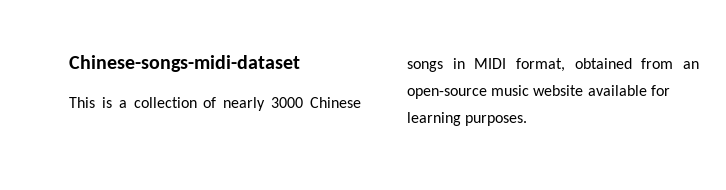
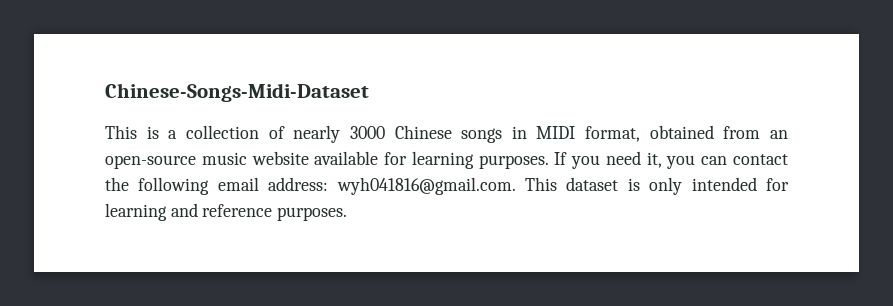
[69,55,300,72] Chinese-songs-midi-dataset -> [105,83,369,102] Chinese-Songs-Midi-Dataset
(528, 120) none -> [554,151,788,169] [105,177,789,195] [105,203,348,221] If you need it, you can contact the following email address: wyh041816@gmail.com. This dataset is only intended for learning and reference purposes.

